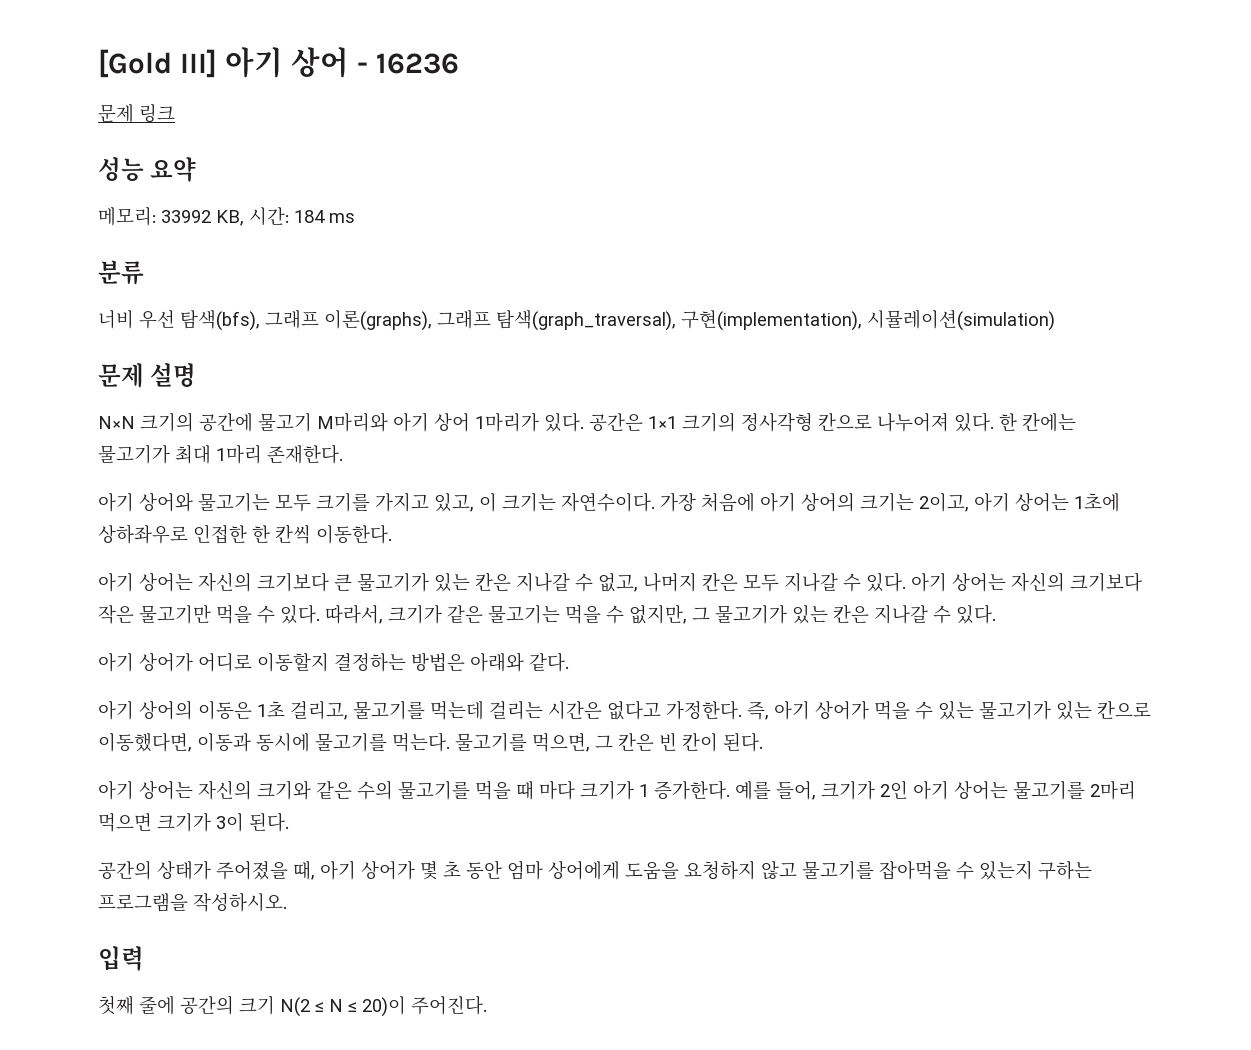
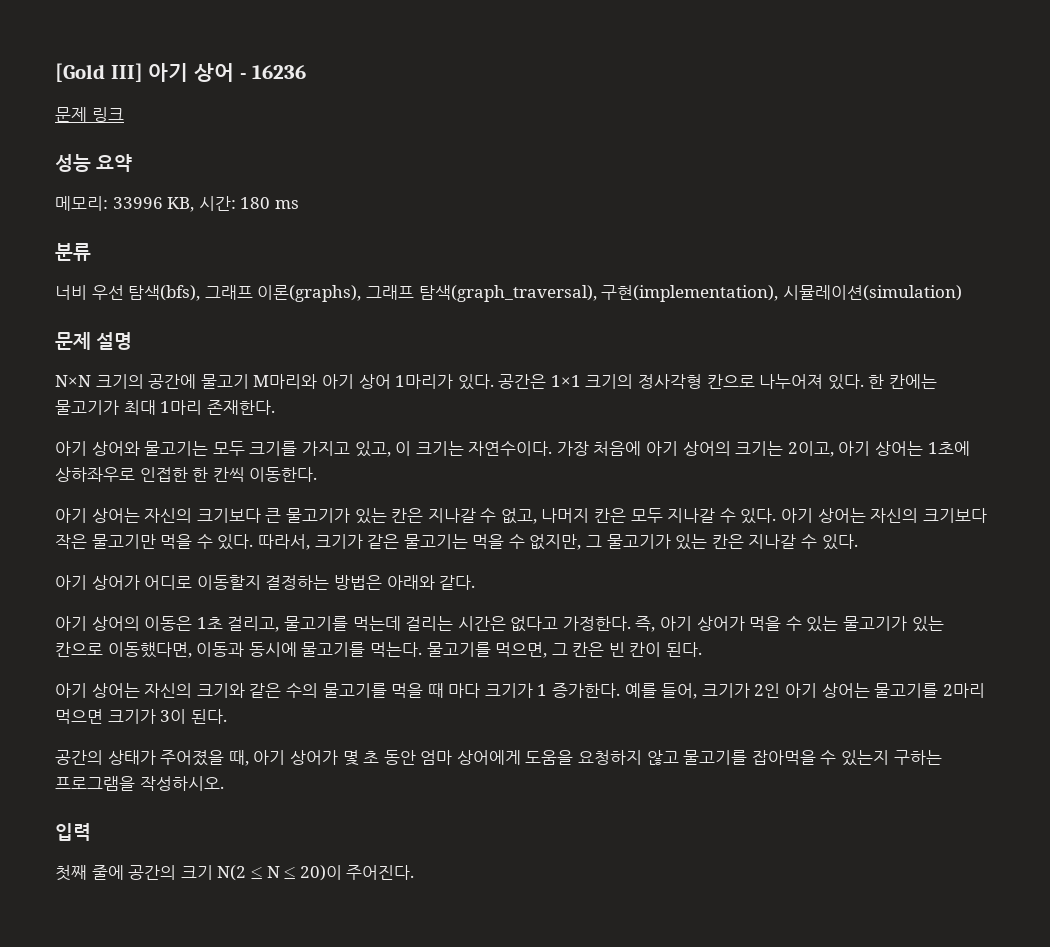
[161,210,211,223] 33992 -> [112,197,163,209] 33996
[294,210,325,223] 184 -> [240,197,271,209] 180

